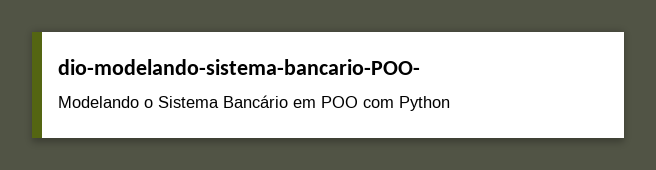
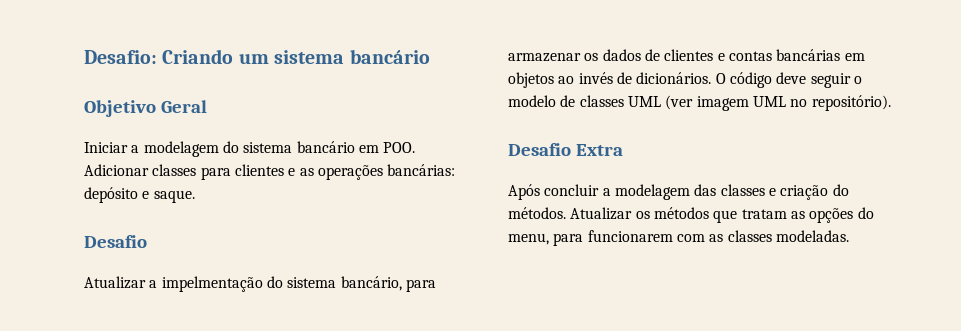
[58,59,420,75] [58,95,450,111] dio-modelando-sistema-bancario-POO- // Modelando o Sistema Bancário em POO com Python -> [84,49,430,64] [84,100,207,117] [84,141,416,157] [84,164,456,180] [84,187,195,203] [84,235,147,248] [84,276,436,292] [508,49,865,62] [508,72,862,88] [508,95,891,111] [508,143,623,156] [508,184,849,200] [508,207,874,223] [508,230,849,246] Desafio: Criando um sistema bancário // Objetivo Geral // Iniciar a modelagem do sistema bancário em POO. Adicionar classes para clientes e as operações bancárias: depósito e saque. // Desafio // Atualizar a impelmentação do sistema bancário, para armazenar os dados de clientes e contas bancárias em objetos ao invés de dicionários. O código deve seguir o modelo de classes UML (ver imagem UML no repositório). // Desafio Extra // Após concluir a modelagem das classes e criação do métodos. Atualizar os métodos que tratam as opções do menu, para funcionarem com as classes modeladas.

